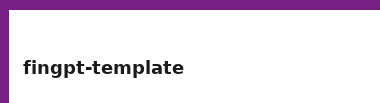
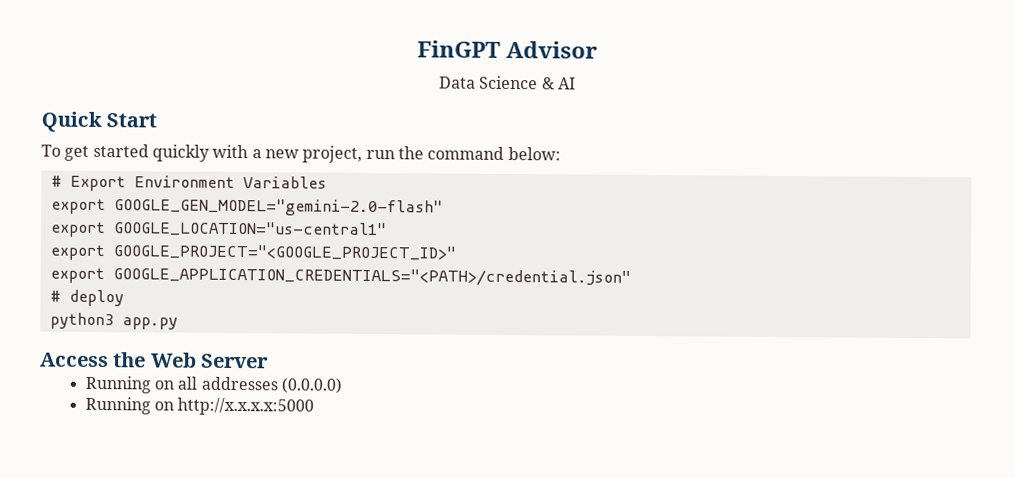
[23,60,184,78] fingpt-template -> [416,40,599,59] [439,75,576,90] [41,111,158,133] [41,143,561,163] [50,175,327,192] [50,198,443,217] [50,221,387,238] [49,244,456,261] [49,267,631,287] [49,289,124,307] [49,312,178,330] [40,352,270,369] [84,375,342,394] [84,396,315,416] FinGPT Advisor // Data Science & AI // Quick Start // To get started quickly with a new project, run the command below: // # Export Environment Variables // export GOOGLE_GEN_MODEL="gemini-2.0-flash" // export GOOGLE_LOCATION="us-central1" // export GOOGLE_PROJECT="<GOOGLE_PROJECT_ID>" // export GOOGLE_APPLICATION_CREDENTIALS="<PATH>/credential.json" // # deploy // python3 app.py // Access the Web Server // Running on all addresses (0.0.0.0) // Running on http://x.x.x.x:5000

